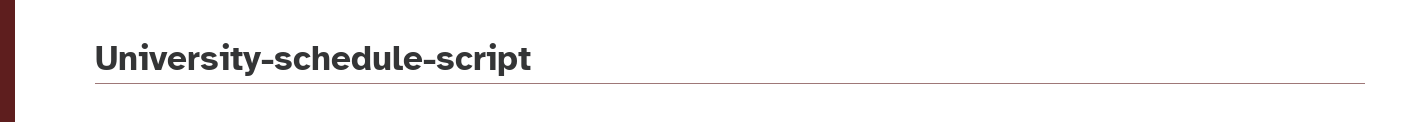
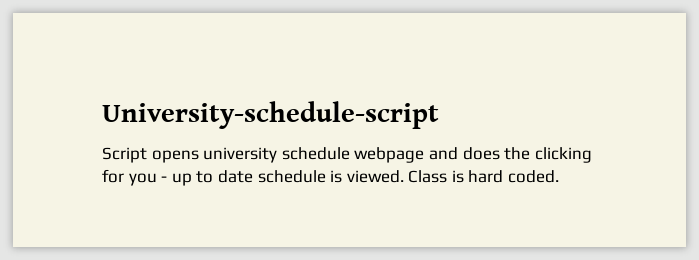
(531, 59) none -> [102,147,592,163] [102,169,560,186] // Script opens university schedule webpage and does the clicking for you - up to date schedule is viewed. Class is hard coded.

